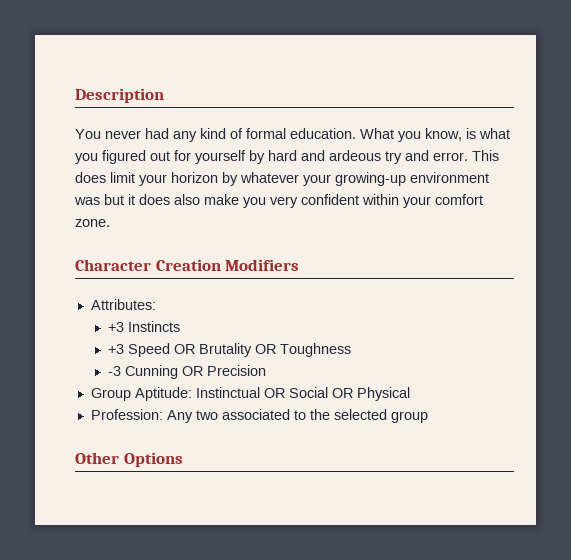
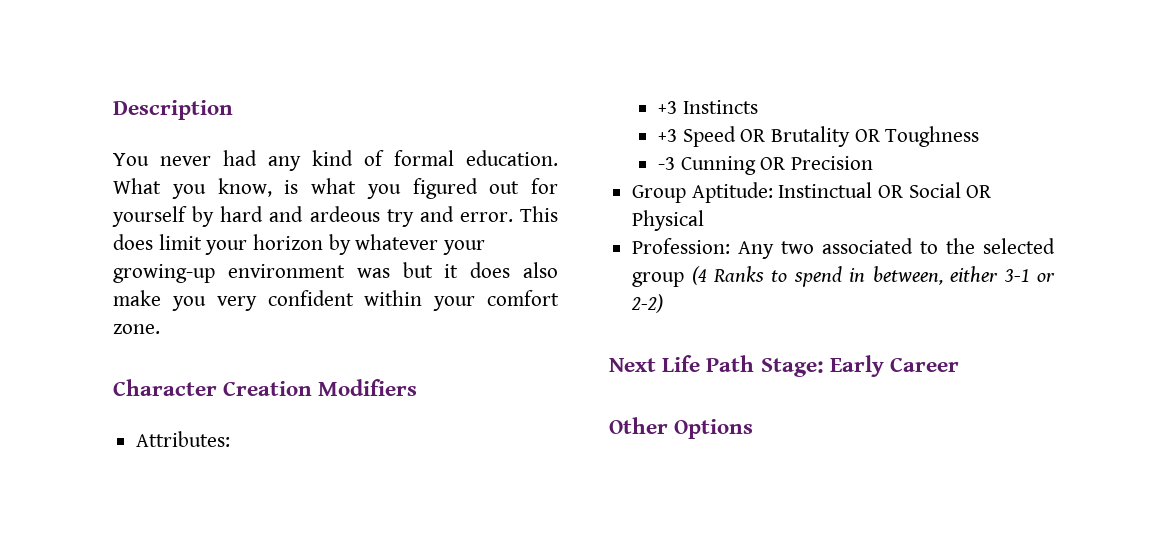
(428, 417) none -> [691,266,1055,287] [631,294,664,313] [609,355,960,377] (4 Ranks to spend in between, either 3-1 or 2-2) // Next Life Path Stage: Early Career

